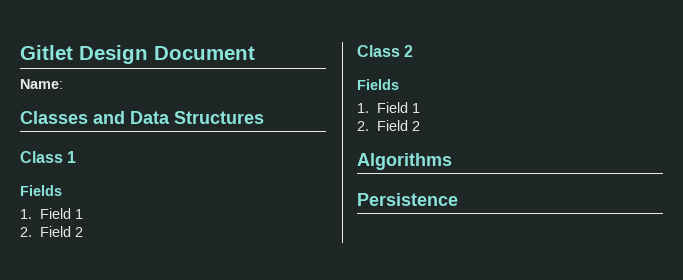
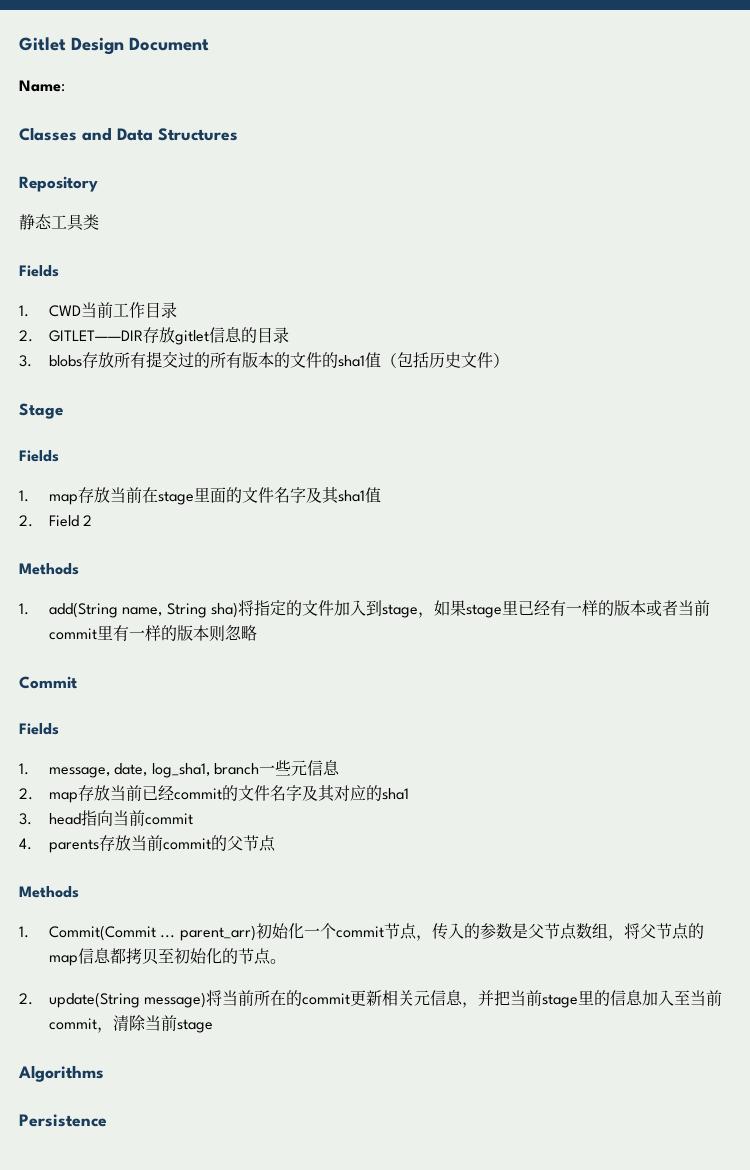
[20,151,77,163] [20,185,62,196] [20,208,84,219] [20,226,84,237] [357,45,414,57] [357,79,399,90] [357,102,421,113] [357,120,421,131] Class 1 // Fields // 1. Field 1 // 2. Field 2 // Class 2 // Fields // 1. Field 1 // 2. Field 2 -> [19,176,98,192] [19,214,99,231] [19,265,59,277] [19,302,178,318] [19,327,290,345] [19,351,510,368] [19,403,63,419] [19,450,59,462] [19,487,382,505] [19,515,93,527] [19,563,79,575] [19,600,711,618] [49,625,258,642] [19,676,77,689] [19,723,59,735] [19,760,341,778] [19,785,410,803] [19,810,194,826] [19,835,277,853] [19,886,79,898] [19,923,704,941] [49,948,287,966] [19,990,723,1008] [49,1015,214,1033] Repository // 静态工具类 // Fields // 1. CWD当前工作目录 // 2. GITLET——DIR存放gitlet信息的目录 // 3. blobs存放所有提交过的所有版本的文件的sha1值（包括历史文件） // Stage // Fields // 1. map存放当前在stage里面的文件名字及其sha1值 // 2. Field 2 // Methods // 1. add(String name, String sha)将指定的文件加入到stage，如果stage里已经有一样的版本或者当前commit里有一样的版本则忽略 // Commit // Fields // 1. message, date, log_sha1, branch一些元信息 // 2. map存放当前已经commit的文件名字及其对应的sha1 // 3. head指向当前commit // 4. parents存放当前commit的父节点 // Methods // 1. Commit(Commit ... parent_arr)初始化一个commit节点，传入的参数是父节点数组，将父节点的map信息都拷贝至初始化的节点。 // 2. update(String message)将当前所在的commit更新相关元信息，并把当前stage里的信息加入至当前commit，清除当前stage

